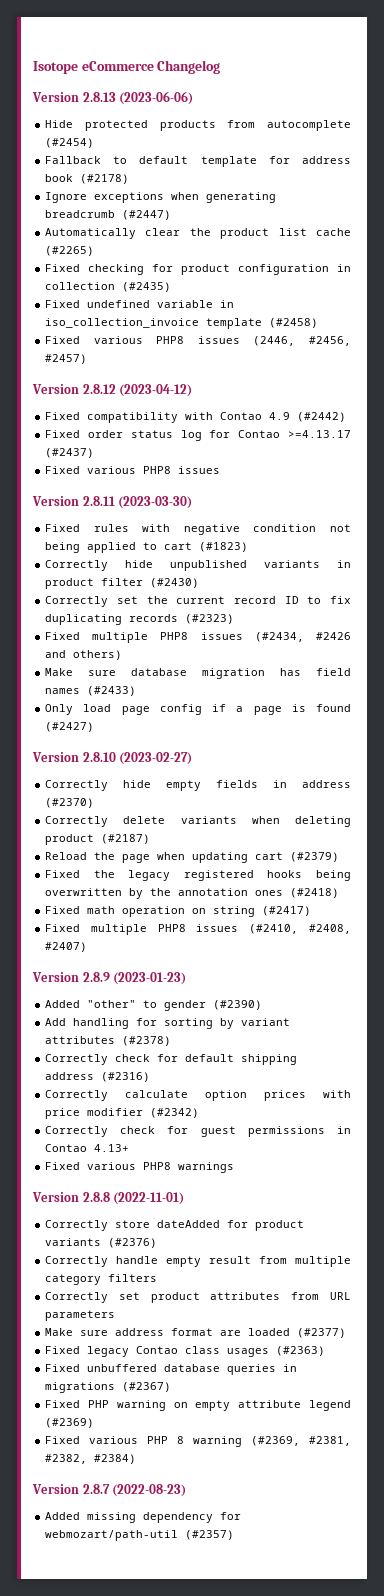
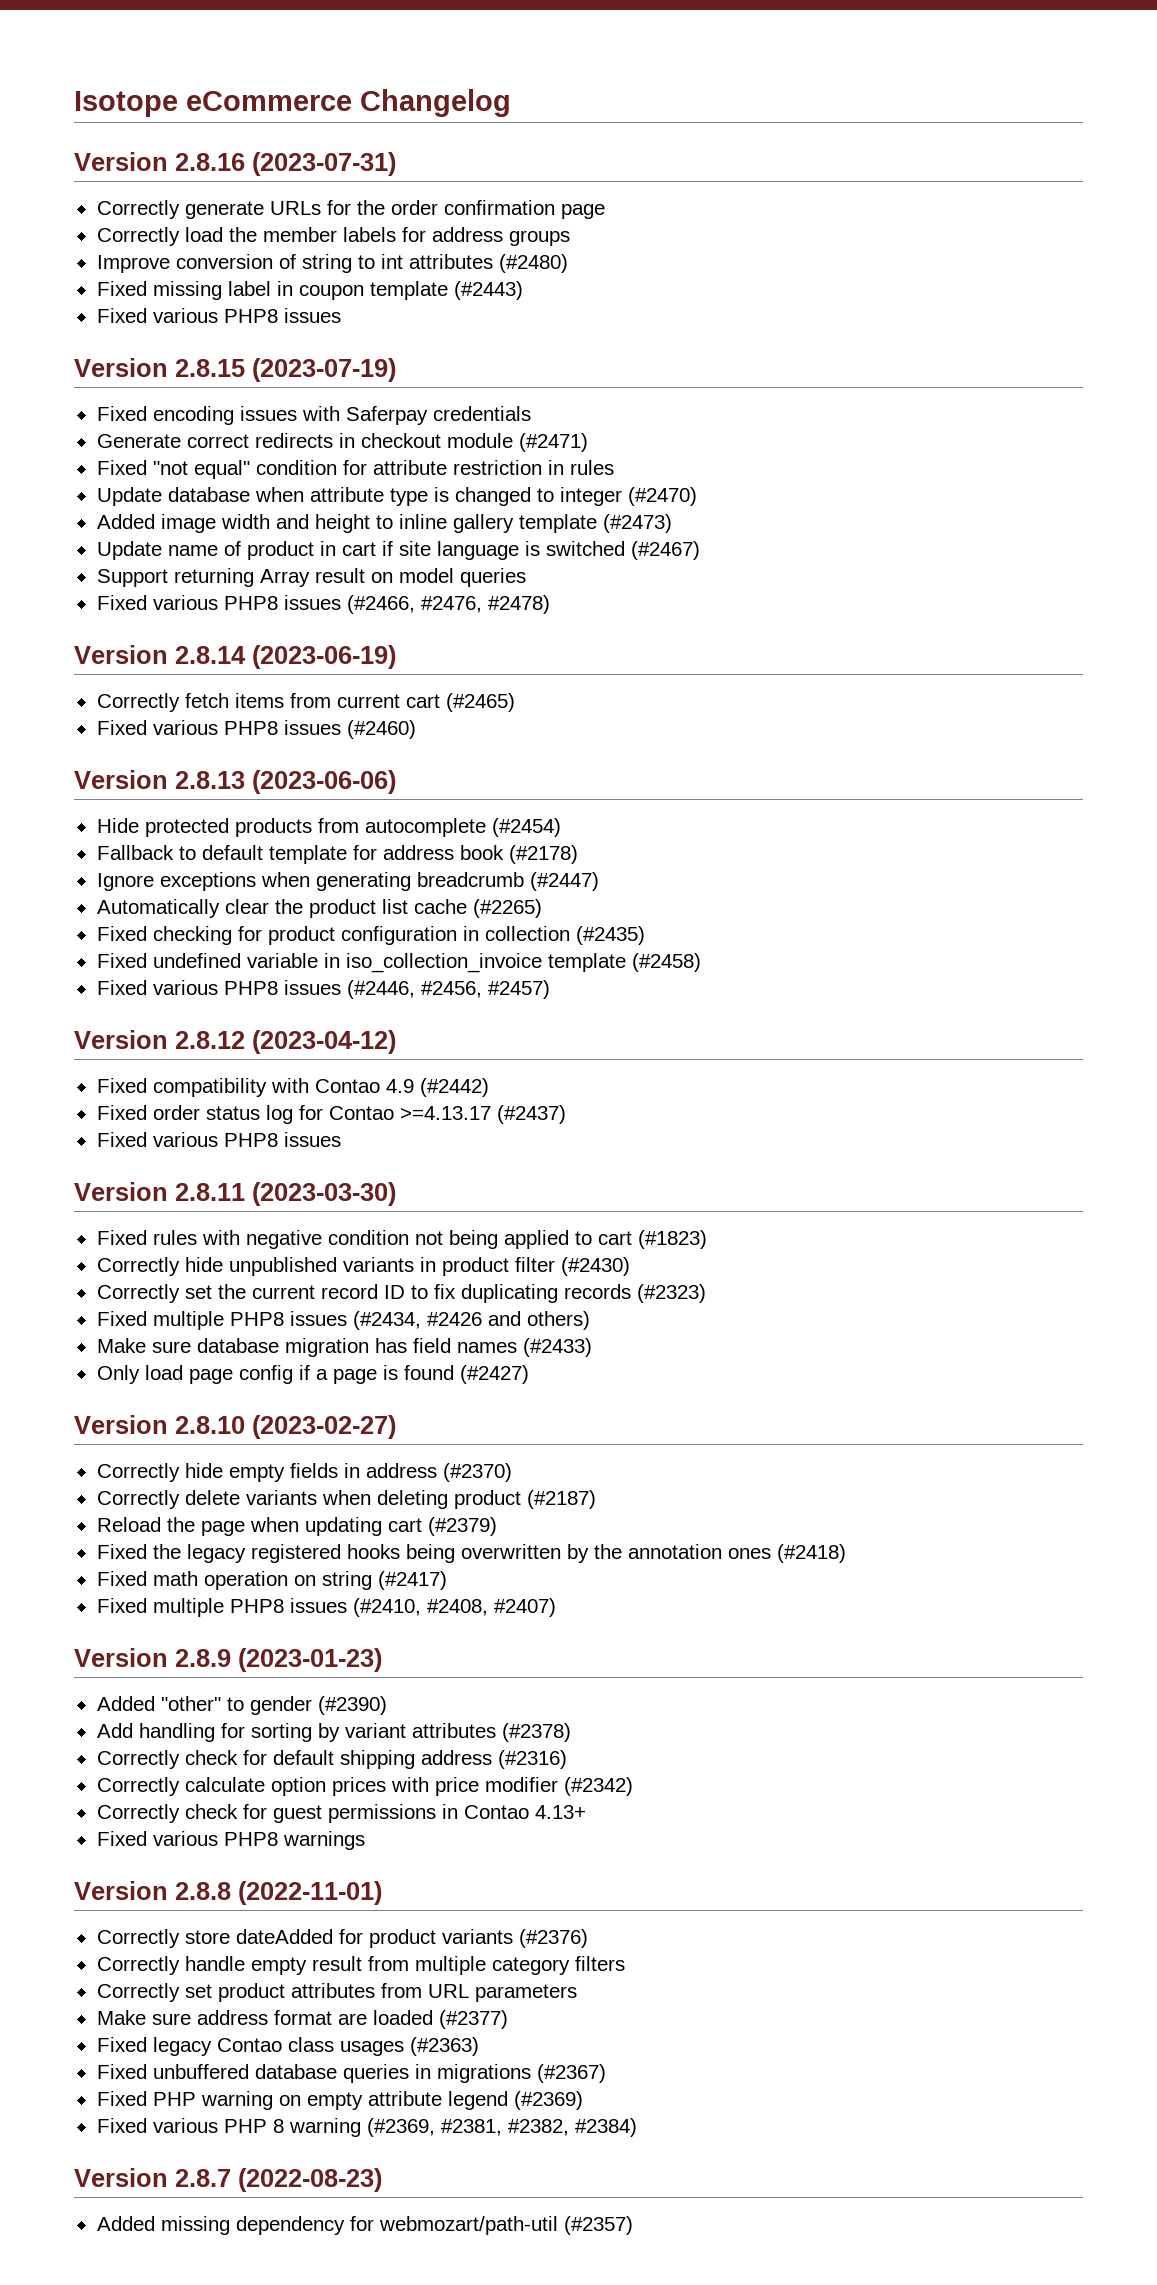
(221, 67) none -> [74,152,396,176] [96,200,605,219] [96,227,570,246] [96,254,568,273] [96,281,523,300] [96,308,341,323] [74,358,396,382] [96,406,531,425] [96,433,588,452] [96,460,614,479] [96,487,697,506] [96,514,672,533] [96,541,700,560] [96,568,526,587] [96,595,550,614] [74,645,396,669] [96,693,515,712] [96,720,416,739] // Version 2.8.16 (2023-07-31) // Correctly generate URLs for the order confirmation page // Correctly load the member labels for address groups // Improve conversion of string to int attributes (#2480) // Fixed missing label in coupon template (#2443) // Fixed various PHP8 issues // Version 2.8.15 (2023-07-19) // Fixed encoding issues with Saferpay credentials // Generate correct redirects in checkout module (#2471) // Fixed "not equal" condition for attribute restriction in rules // Update database when attribute type is changed to integer (#2470) // Added image width and height to inline gallery template (#2473) // Update name of product in cart if site language is switched (#2467) // Support returning Array result on model queries // Fixed various PHP8 issues (#2466, #2476, #2478) // Version 2.8.14 (2023-06-19) // Correctly fetch items from current cart (#2465) // Fixed various PHP8 issues (#2460)
[253,336,296,346] (2446, -> [346,980,415,999] (#2446,

